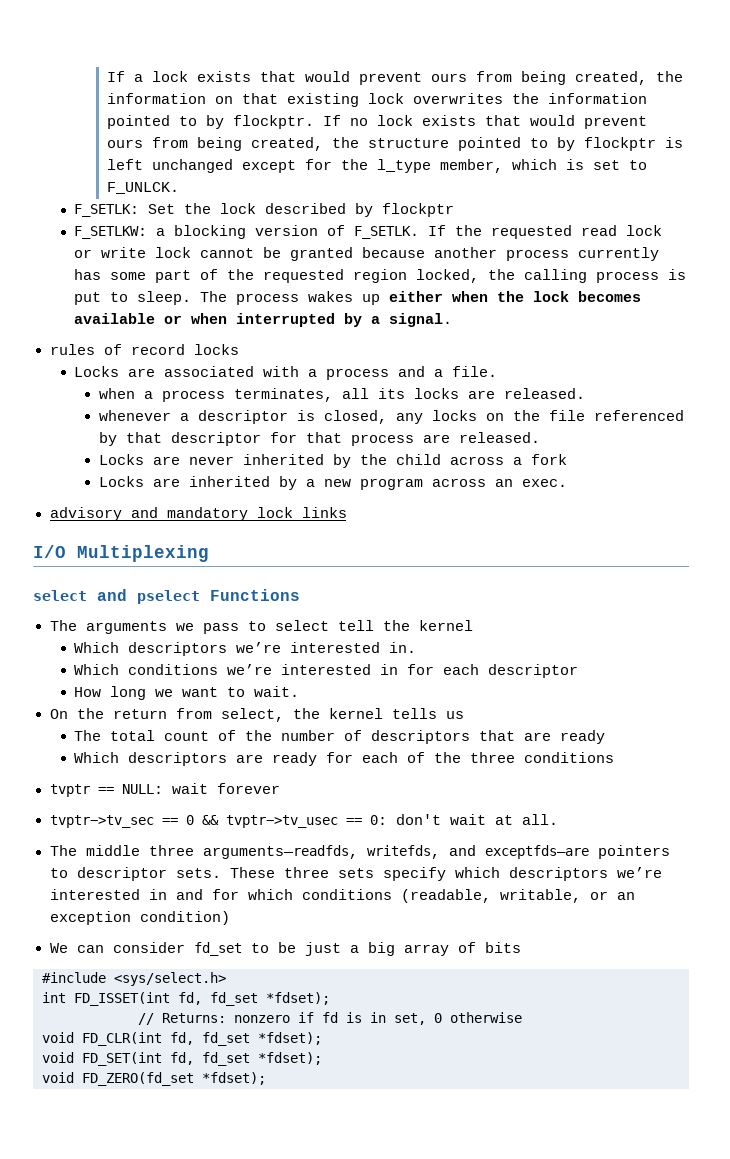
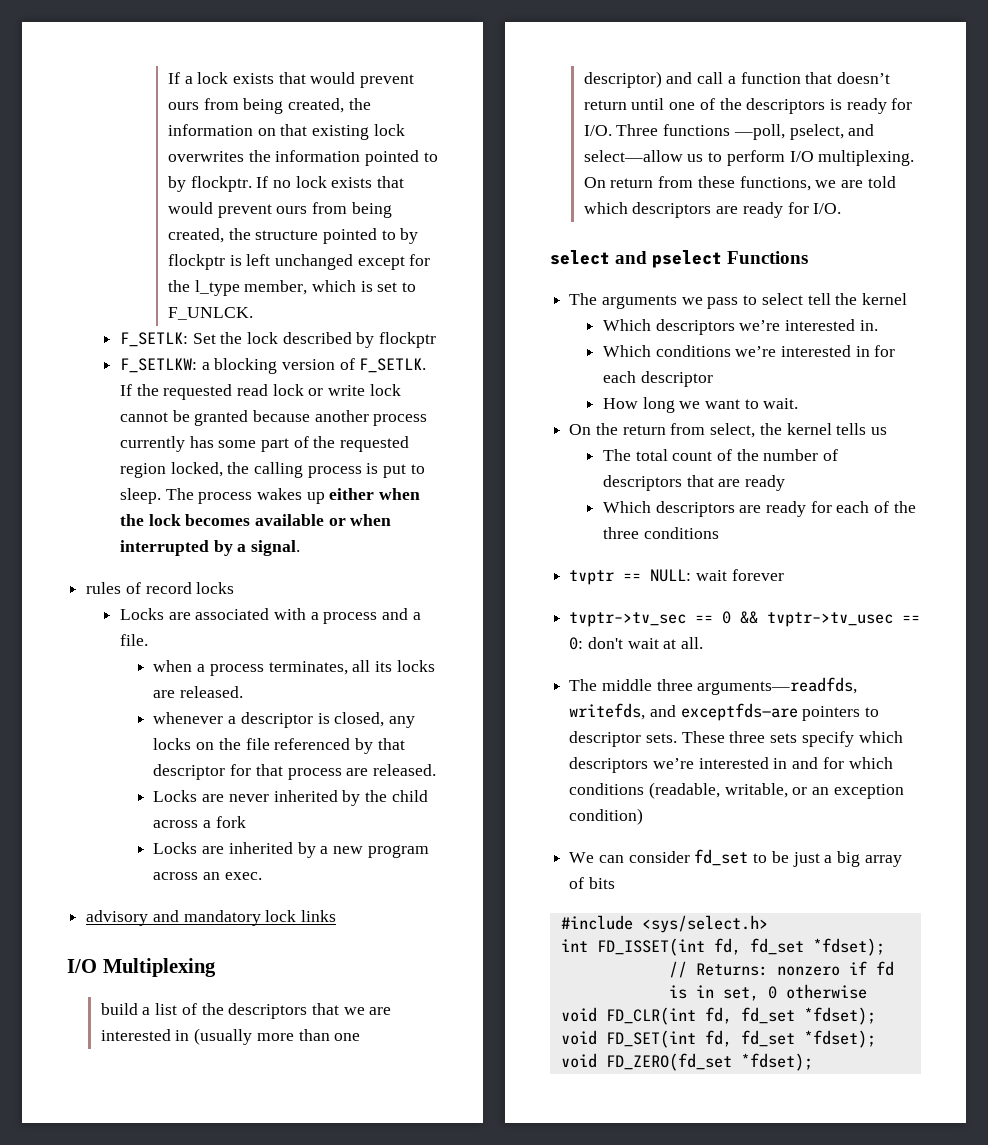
(209, 553) none -> [100,1003,392,1019] [100,1028,361,1045] [583,71,890,88] [583,98,913,114] [583,124,875,140] [583,150,915,166] [583,176,896,191] [583,202,842,218] // build a list of the descriptors that we are interested in (usually more than one descriptor) and call a function that doesn’t return until one of the descriptors is ready for I/O. Three functions —poll, pselect, and select—allow us to perform I/O multiplexing. On return from these functions, we are told which descriptors are ready for I/O.

